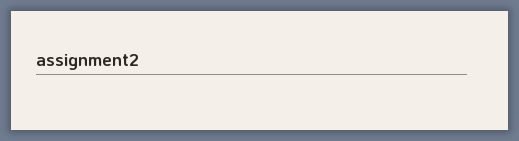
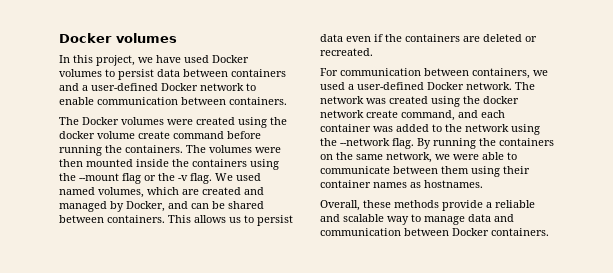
[36,54,139,70] assignment2 -> [59,33,177,43] [59,55,249,66] [59,69,286,80] [59,83,256,91] [59,97,287,105] [59,117,287,128] [59,131,261,139] [59,145,281,156] [59,159,279,170] [59,173,261,184] [59,187,264,198] [59,201,264,212] [59,215,293,226] [320,34,537,42] [320,48,373,56] [320,68,548,79] [320,82,535,90] [320,96,519,107] [320,110,505,121] [320,124,540,135] [320,138,554,149] [320,152,517,163] [320,166,530,177] [320,180,483,188] [320,200,535,211] [320,214,514,225] [320,228,549,236] Docker volumes // In this project, we have used Docker volumes to persist data between containers and a user-defined Docker network to enable communication between containers. // The Docker volumes were created using the docker volume create command before running the containers. The volumes were then mounted inside the containers using the --mount flag or the -v flag. We used named volumes, which are created and managed by Docker, and can be shared between containers. This allows us to persist data even if the containers are deleted or recreated. // For communication between containers, we used a user-defined Docker network. The network was created using the docker network create command, and each container was added to the network using the --network flag. By running the containers on the same network, we were able to communicate between them using their container names as hostnames. // Overall, these methods provide a reliable and scalable way to manage data and communication between Docker containers.

